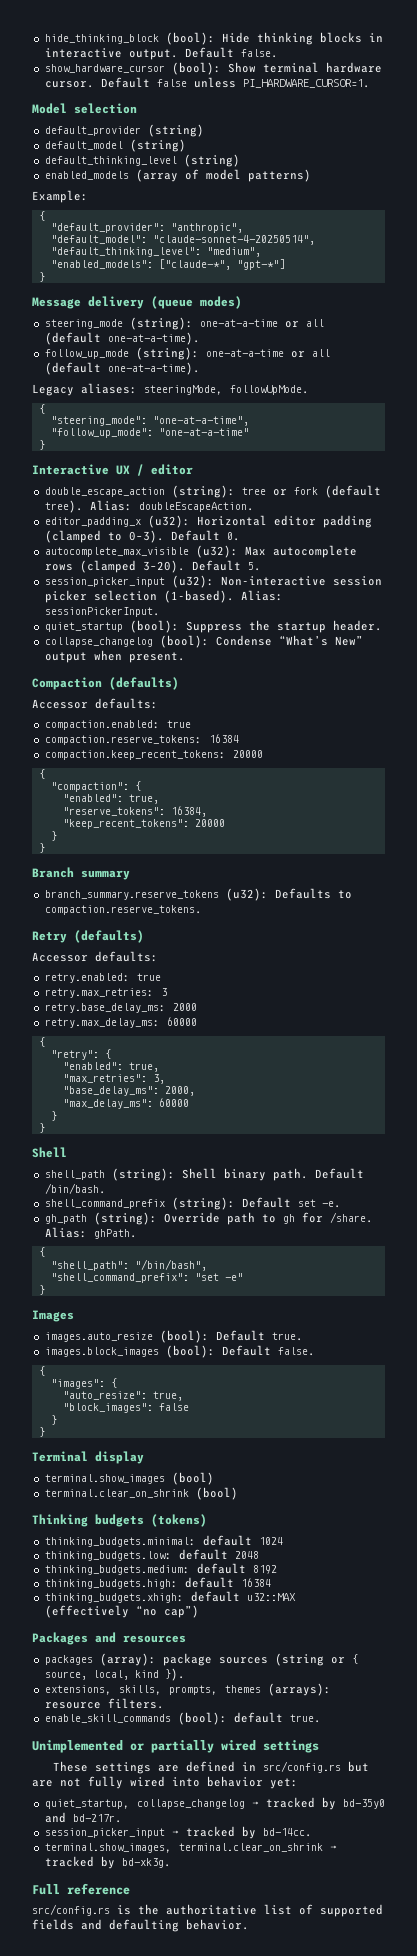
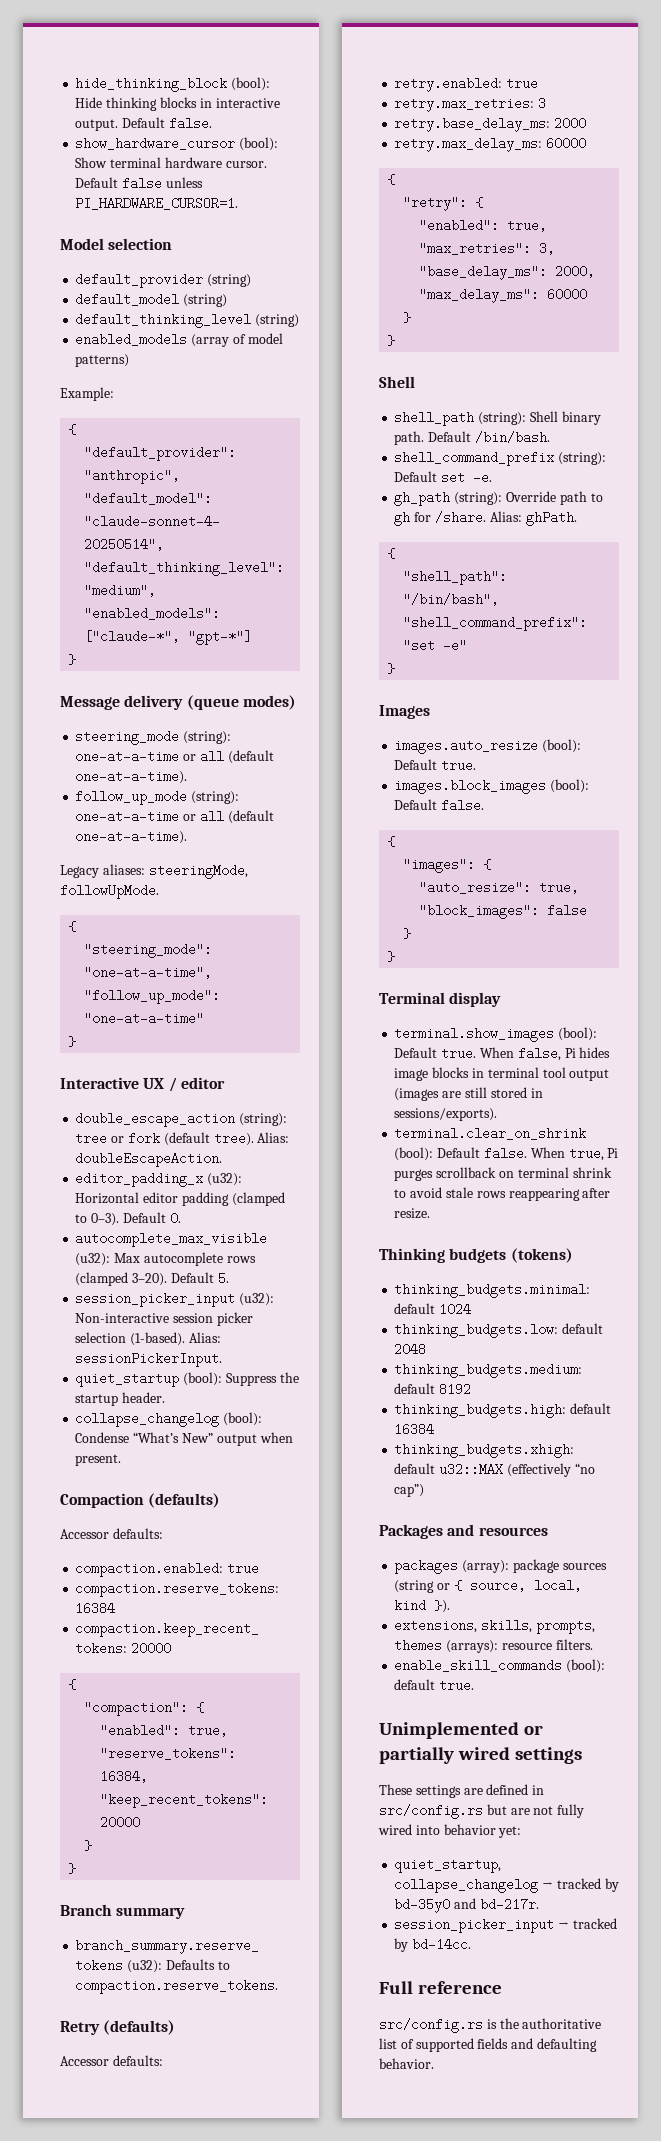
[171,1472,214,1485] [44,1487,238,1500] (bool) // terminal.clear_on_shrink (bool) -> [558,1027,598,1041] [394,1047,611,1061] [394,1067,610,1081] [394,1087,543,1101] [394,1108,498,1121] [394,1127,587,1140] [394,1147,619,1161] [394,1167,612,1181] [394,1187,611,1201] [394,1208,431,1219] (bool): Default true. When false, Pi hides image blocks in terminal tool output (images are still stored in sessions/exports). // terminal.clear_on_shrink (bool): Default false. When true, Pi purges scrollback on terminal shrink to avoid stale rows reappearing after resize.
[44,1843,337,1853] [44,1856,171,1869] // terminal.show_images, terminal.clear_on_shrink → tracked by bd-xk3g. -> (472, 1944) none

